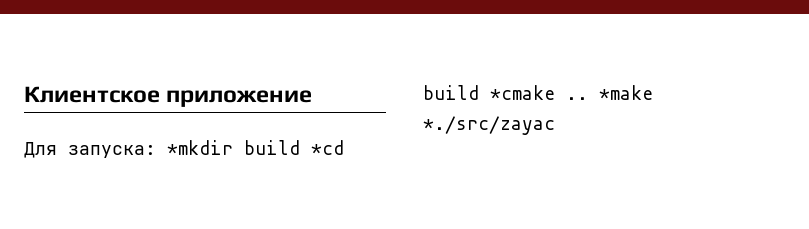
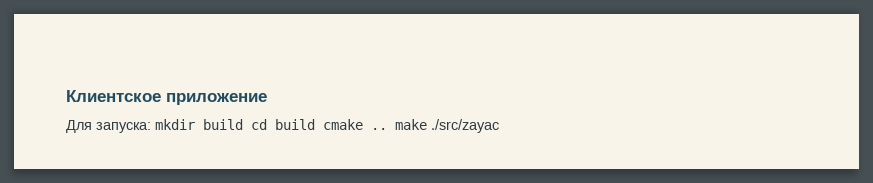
[167,140,344,155] [423,85,653,100] [423,116,555,135] *mkdir build *cd build *cmake .. *make *./src/zayac -> [155,119,499,133] mkdir build cd build cmake .. make ./src/zayac

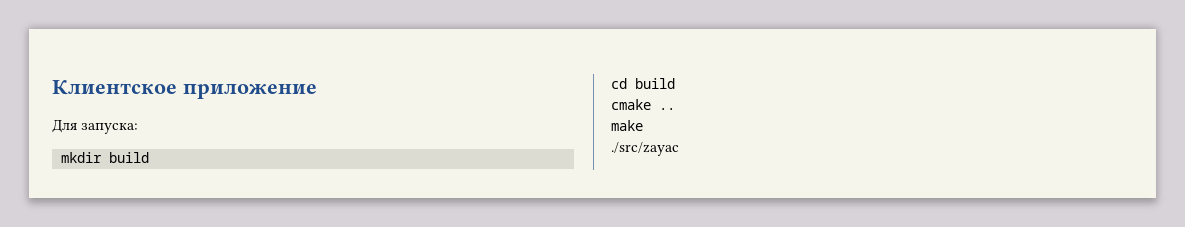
(151, 127) none -> (139, 128) //
(243, 124) none -> (150, 157) //
(315, 124) none -> (675, 83) //
(387, 129) none -> (675, 109) //
(427, 124) none -> (643, 125) //

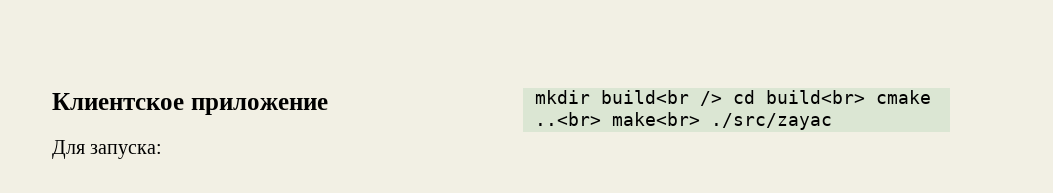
[109,152,150,163] [611,78,675,89] [611,99,675,110] [611,120,643,131] build // cd build // cmake .. // make // -> [601,90,931,106] [535,112,700,126] build<br /> cd build<br> cmake ..<br> make<br>

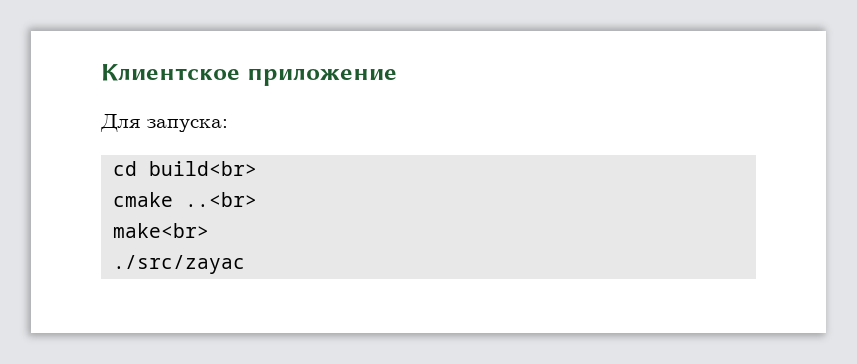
[535,90,722,106] mkdir build<br /> -> (228, 125) none
(865, 97) none -> (258, 168) //
(601, 119) none -> (258, 199) //
(700, 119) none -> (210, 230) //

